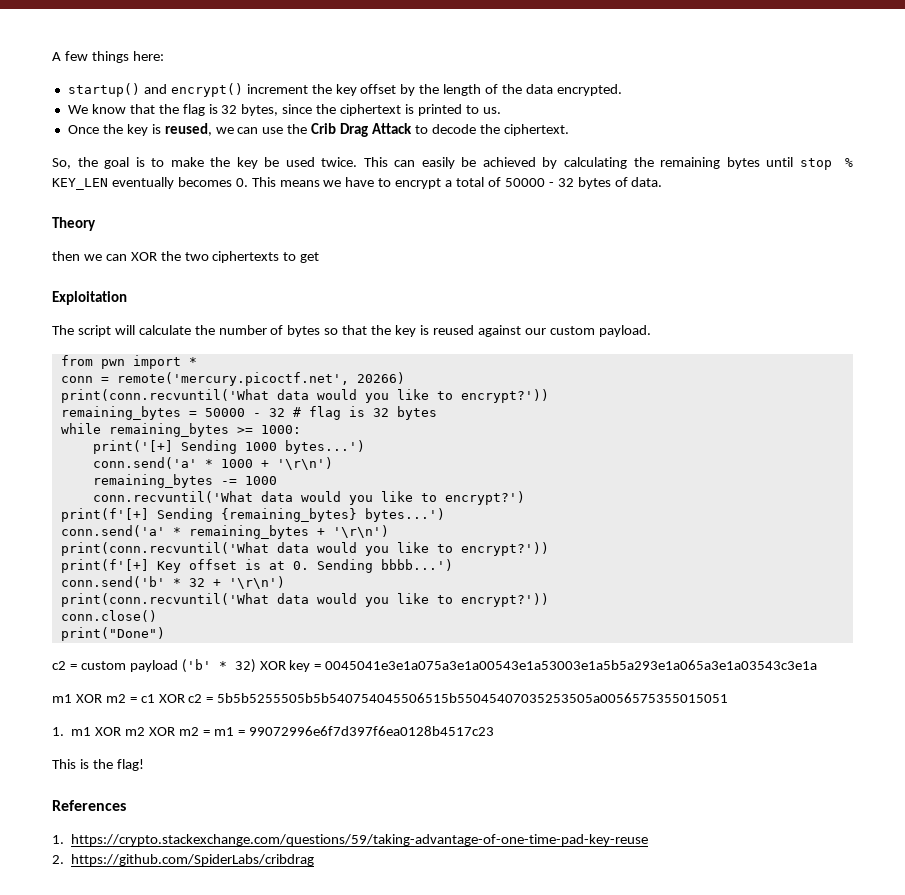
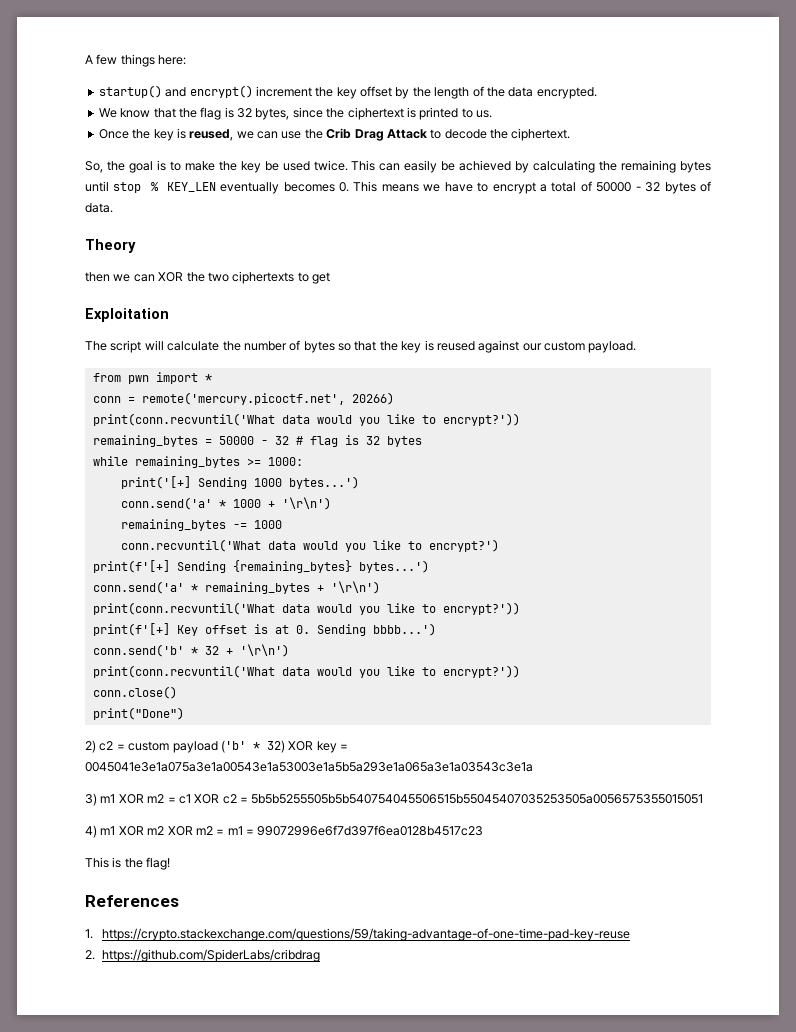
(165, 634) none -> [85,740,96,753] 2)
(818, 665) none -> [85,793,97,806] 3)
[52,727,64,736] 1. -> [85,825,97,838] 4)

